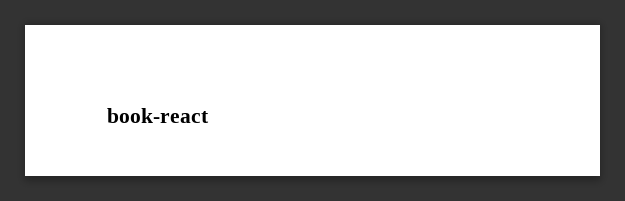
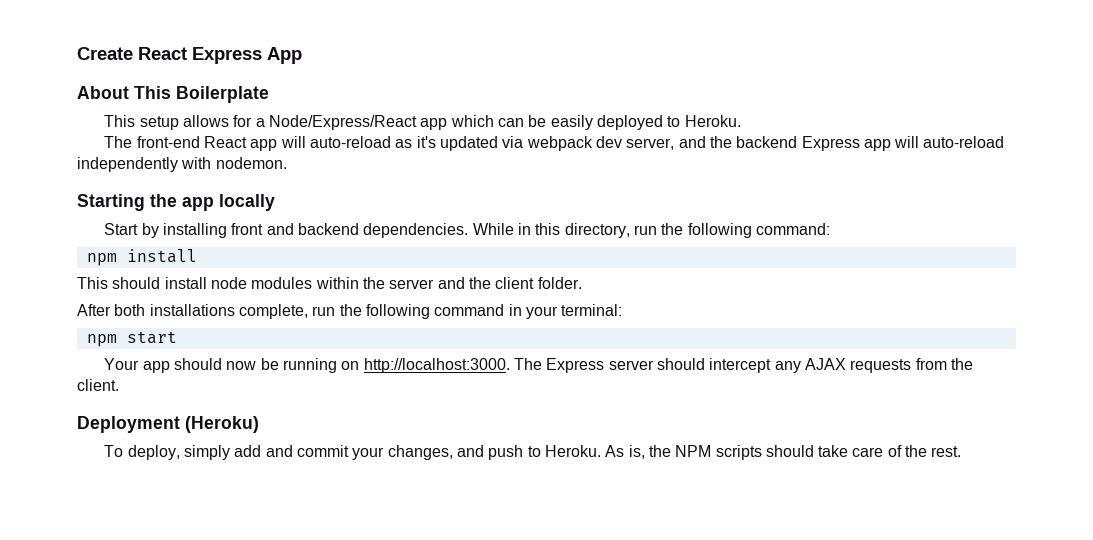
[107,108,209,123] book-react -> [77,47,302,64] [77,86,269,103] [104,115,741,130] [104,136,1005,151] [77,157,287,172] [77,194,275,211] [104,223,830,238] [86,249,197,266] [77,277,582,289] [77,304,623,319] [86,331,177,347] [104,358,973,373] [77,379,119,391] [77,416,259,433] [104,445,962,460] Create React Express App // About This Boilerplate // This setup allows for a Node/Express/React app which can be easily deployed to Heroku. // The front-end React app will auto-reload as it's updated via webpack dev server, and the backend Express app will auto-reload independently with nodemon. // Starting the app locally // Start by installing front and backend dependencies. While in this directory, run the following command: // npm install // This should install node modules within the server and the client folder. // After both installations complete, run the following command in your terminal: // npm start // Your app should now be running on http://localhost:3000. The Express server should intercept any AJAX requests from the client. // Deployment (Heroku) // To deploy, simply add and commit your changes, and push to Heroku. As is, the NPM scripts should take care of the rest.

